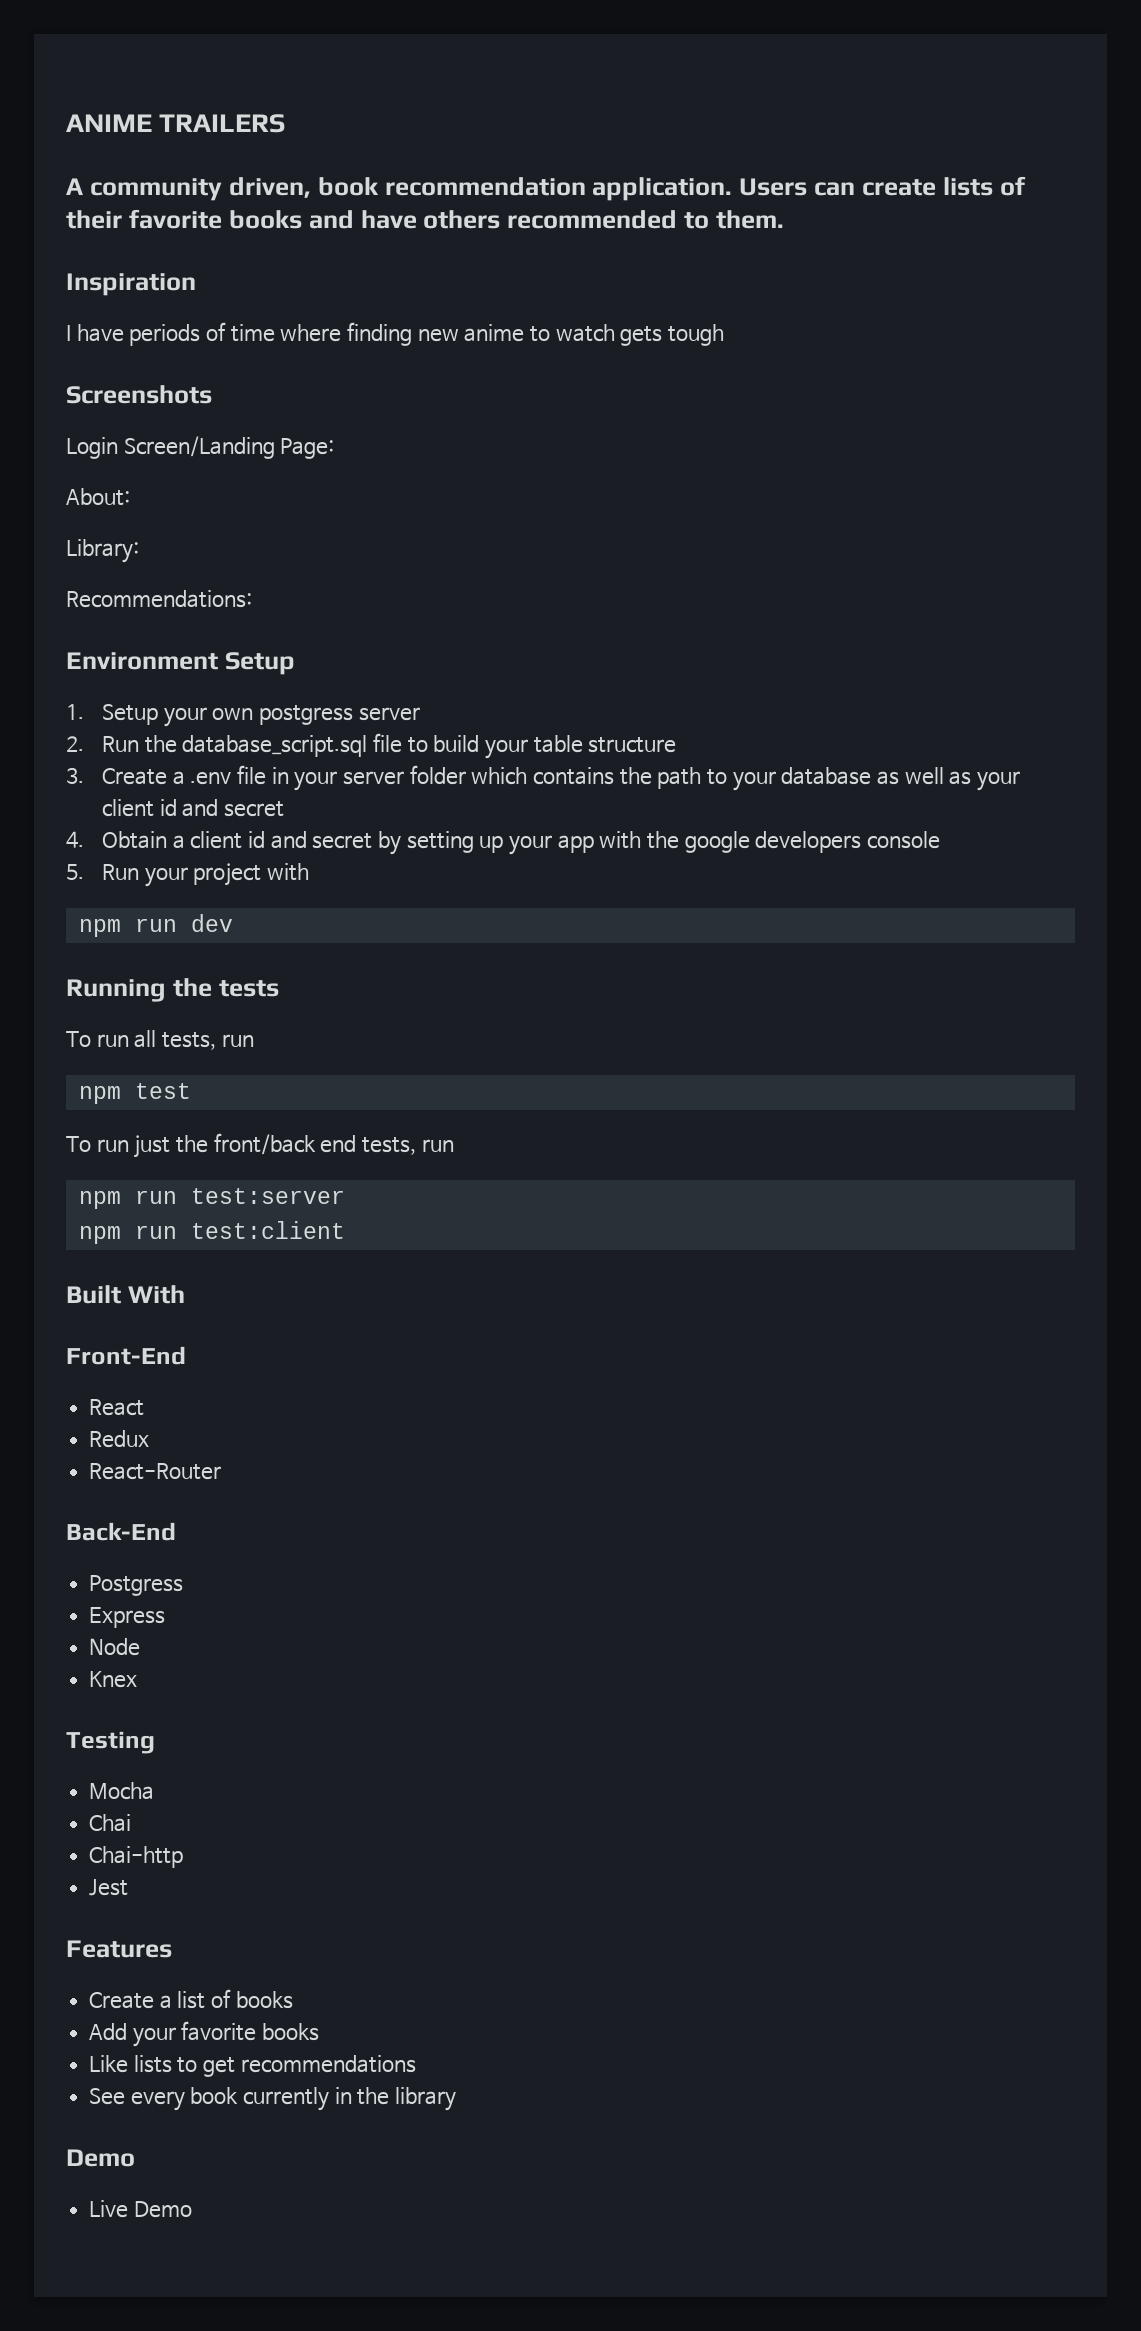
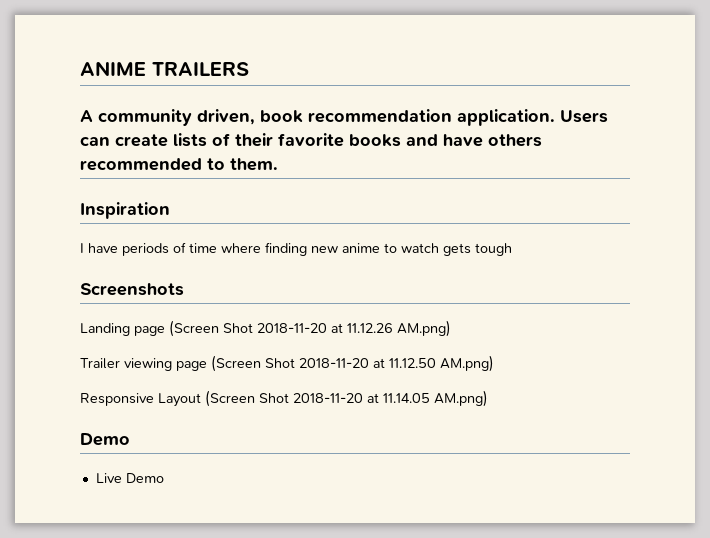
[66,436,335,459] [66,488,130,506] [66,539,139,563] [66,590,252,608] [66,652,295,675] [66,704,420,727] [66,733,677,759] [66,765,1020,791] [101,799,284,817] [66,831,940,855] [66,863,309,887] [78,914,233,937] [66,978,279,1002] [66,1030,254,1050] [78,1083,191,1104] [66,1133,454,1158] [78,1188,345,1209] [78,1221,345,1244] [66,1285,185,1304] [66,1346,186,1365] [89,1399,145,1416] [89,1430,150,1448] [89,1463,222,1480] [66,1522,176,1541] [89,1575,184,1596] [89,1607,166,1628] [89,1638,141,1656] [89,1671,138,1688] [66,1731,155,1754] [89,1782,155,1800] [89,1814,132,1832] [89,1846,184,1868] [89,1879,129,1896] [66,1940,172,1958] [89,1989,293,2009] [89,2021,320,2047] [89,2055,416,2077] [89,2087,457,2111] Login Screen/Landing Page: // About: // Library: // Recommendations: // Environment Setup // 1. Setup your own postgress server // 2. Run the database_script.sql file to build your table structure // 3. Create a .env file in your server folder which contains the path to your database as well as your client id and secret // 4. Obtain a client id and secret by setting up your app with the google developers console // 5. Run your project with // npm run dev // Running the tests // To run all tests, run // npm test // To run just the front/back end tests, run // npm run test:server // npm run test:client // Built With // Front-End // React // Redux // React-Router // Back-End // Postgress // Express // Node // Knex // Testing // Mocha // Chai // Chai-http // Jest // Features // Create a list of books // Add your favorite books // Like lists to get recommendations // See every book currently in the library -> [80,320,451,337] [80,355,494,372] [80,390,488,407] Landing page (Screen Shot 2018-11-20 at 11.12.26 AM.png) // Trailer viewing page (Screen Shot 2018-11-20 at 11.12.50 AM.png) // Responsive Layout (Screen Shot 2018-11-20 at 11.14.05 AM.png)

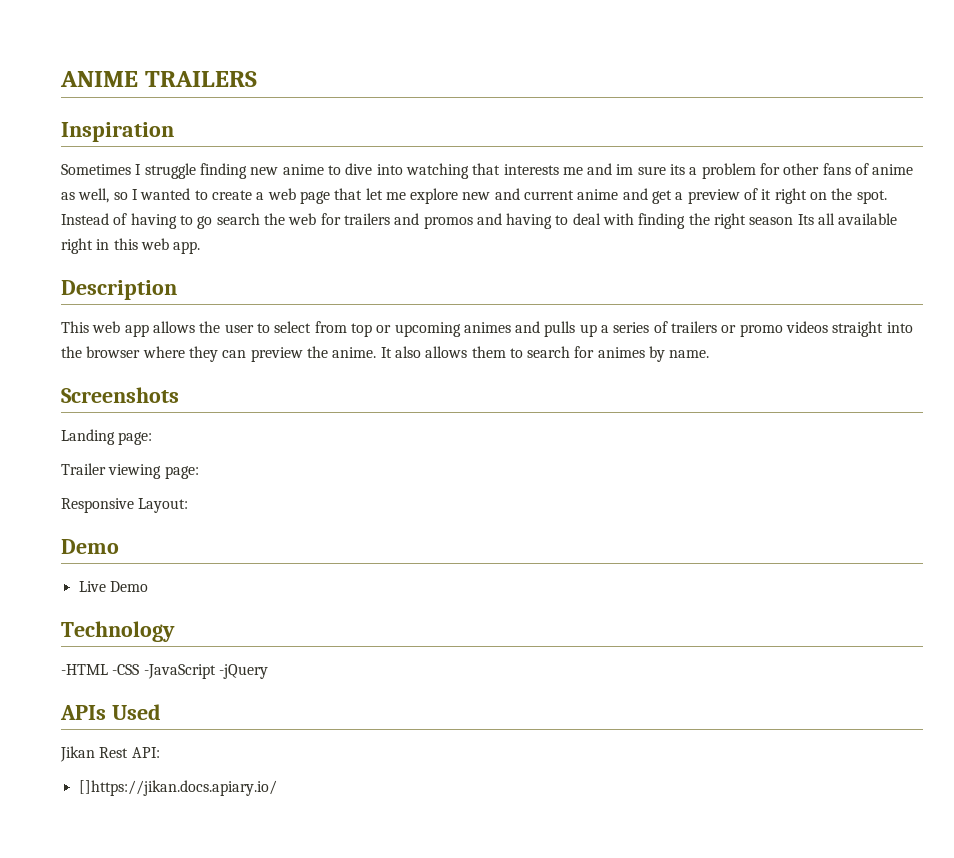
[80,109,608,126] [80,133,542,147] [80,158,278,171] [80,202,170,219] [80,242,512,256] [80,283,184,296] [80,320,451,337] [80,355,494,372] [80,390,488,407] [80,433,130,446] [95,473,164,483] A community driven, book recommendation application. Users can create lists of their favorite books and have others recommended to them. // Inspiration // I have periods of time where finding new anime to watch gets tough // Screenshots // Landing page (Screen Shot 2018-11-20 at 11.12.26 AM.png) // Trailer viewing page (Screen Shot 2018-11-20 at 11.12.50 AM.png) // Responsive Layout (Screen Shot 2018-11-20 at 11.14.05 AM.png) // Demo // Live Demo -> [61,122,174,142] [61,163,914,179] [61,188,887,204] [61,213,898,229] [61,238,201,254] [61,280,177,300] [61,321,913,337] [61,346,710,362] [61,387,179,403] [61,429,153,445] [61,463,199,479] [61,498,189,513] [61,539,119,554] [78,581,148,592] [61,621,175,642] [61,664,268,679] [60,704,161,720] [60,746,160,762] [78,780,277,796] Inspiration // Sometimes I struggle finding new anime to dive into watching that interests me and im sure its a problem for other fans of anime as well, so I wanted to create a web page that let me explore new and current anime and get a preview of it right on the spot. Instead of having to go search the web for trailers and promos and having to deal with finding the right season Its all available right in this web app. // Description // This web app allows the user to select from top or upcoming animes and pulls up a series of trailers or promo videos straight into the browser where they can preview the anime. It also allows them to search for animes by name. // Screenshots // Landing page: // Trailer viewing page: // Responsive Layout: // Demo // Live Demo // Technology // -HTML -CSS -JavaScript -jQuery // APIs Used // Jikan Rest API: // []https://jikan.docs.apiary.io/

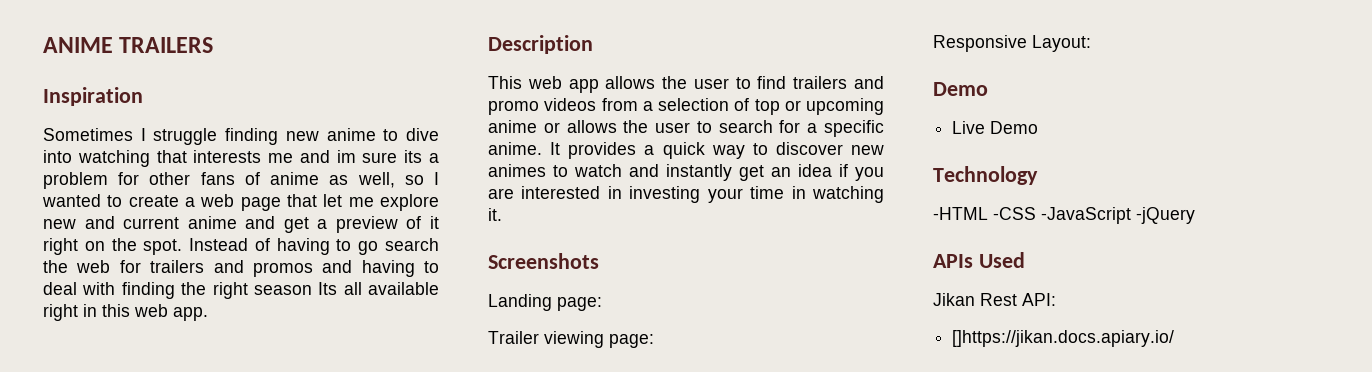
[274,321,913,337] [61,346,710,362] select from top or upcoming animes and pulls up a series of trailers or promo videos straight into the browser where they can preview the anime. It also allows them to search for animes by name. -> [757,76,884,89] [488,98,884,115] [488,120,884,137] [488,142,884,159] [488,164,884,181] [488,186,884,203] [488,208,502,221] find trailers and promo videos from a selection of top or upcoming anime or allows the user to search for a specific anime. It provides a quick way to discover new animes to watch and instantly get an idea if you are interested in investing your time in watching it.

